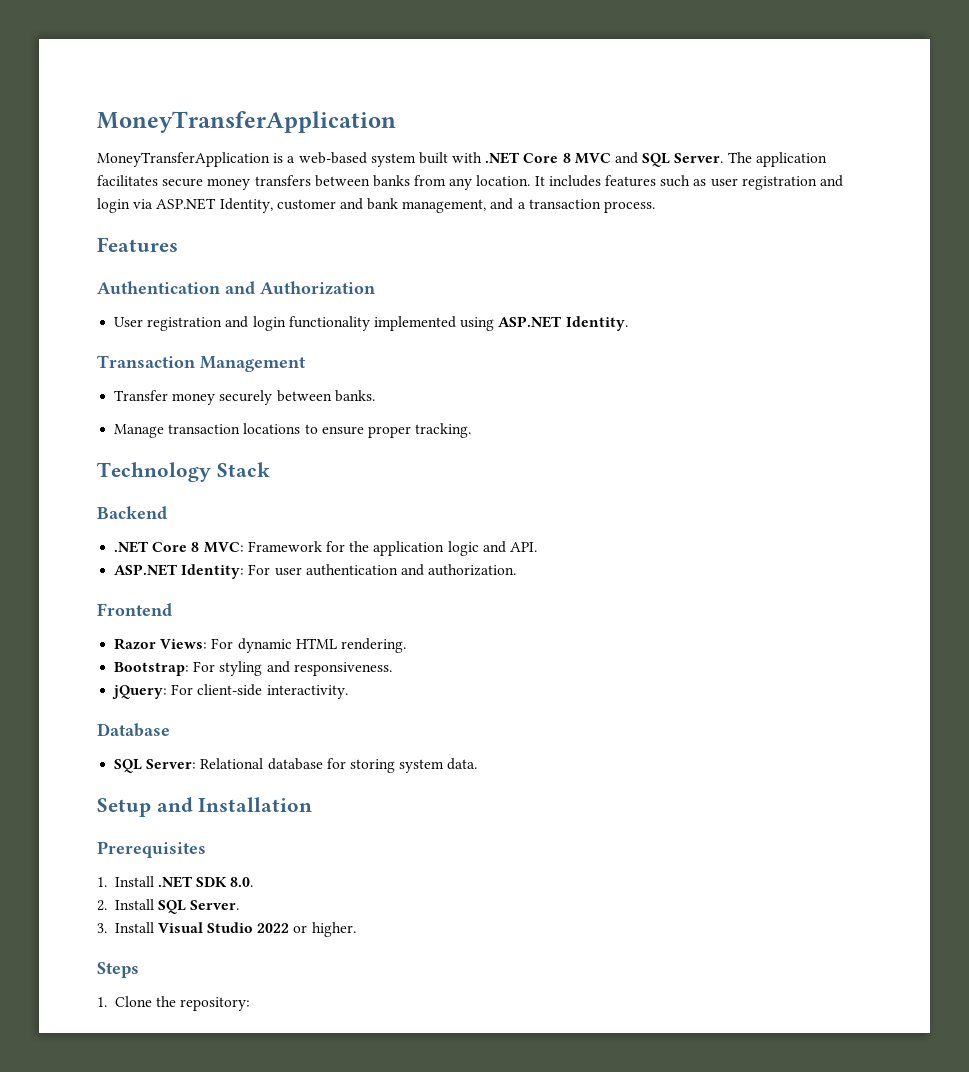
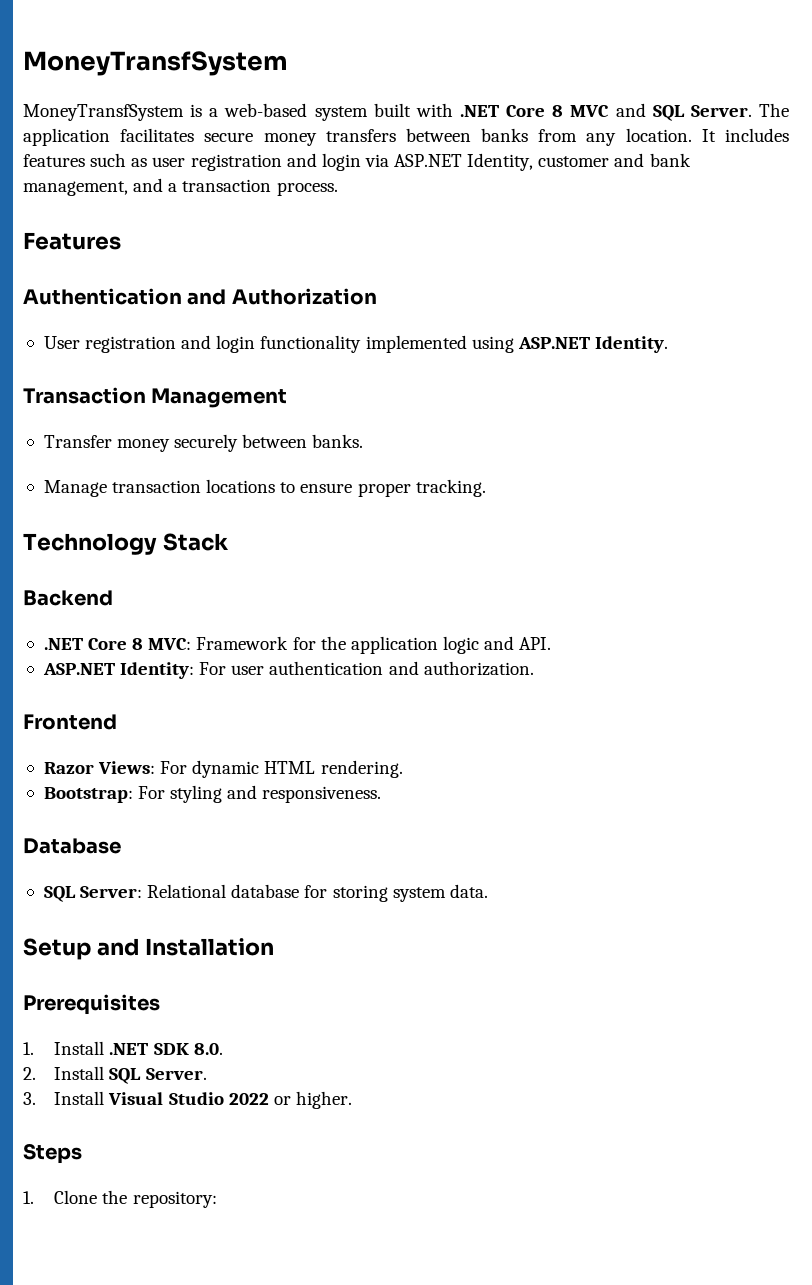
[97,111,396,133] [97,152,270,167] MoneyTransferApplication // MoneyTransferApplication -> [23,51,288,76] [23,104,184,121] MoneyTransfSystem // MoneyTransfSystem
[112,684,348,699] // jQuery: For client-side interactivity. -> (382, 794) none

